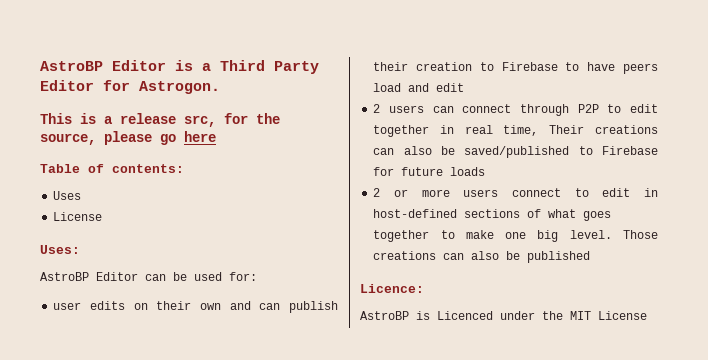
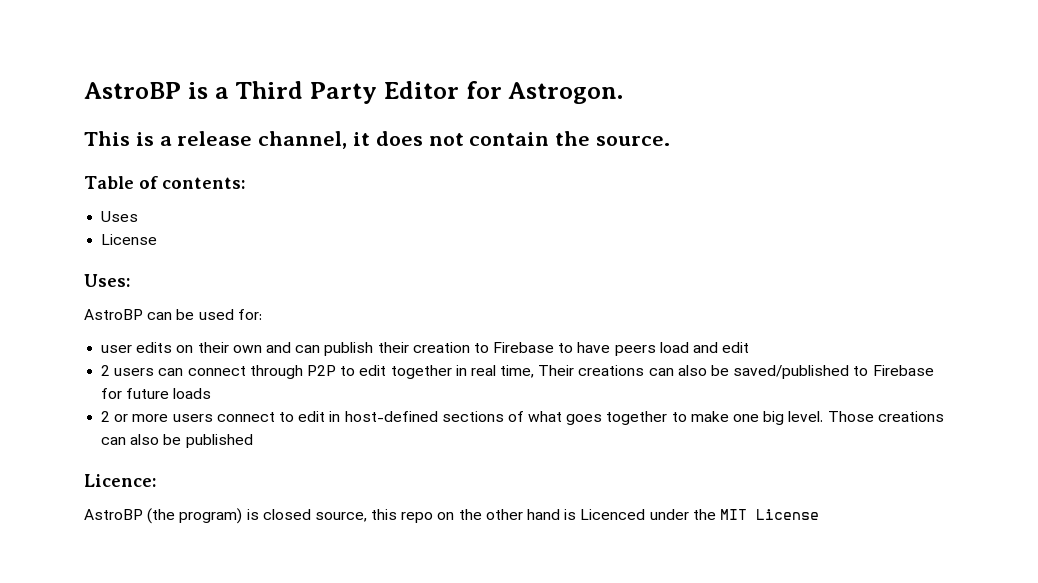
[40,60,166,71] AstroBP Editor -> [84,82,181,99] AstroBP
[184,113,280,127] [40,131,216,145] src, for the source, please go here -> [258,131,671,149] channel, it does not contain the source.
[96,272,138,281] Editor -> (143, 314) none
(409, 315) none -> [147,508,561,524] (the program) is closed source, this repo on the other hand

